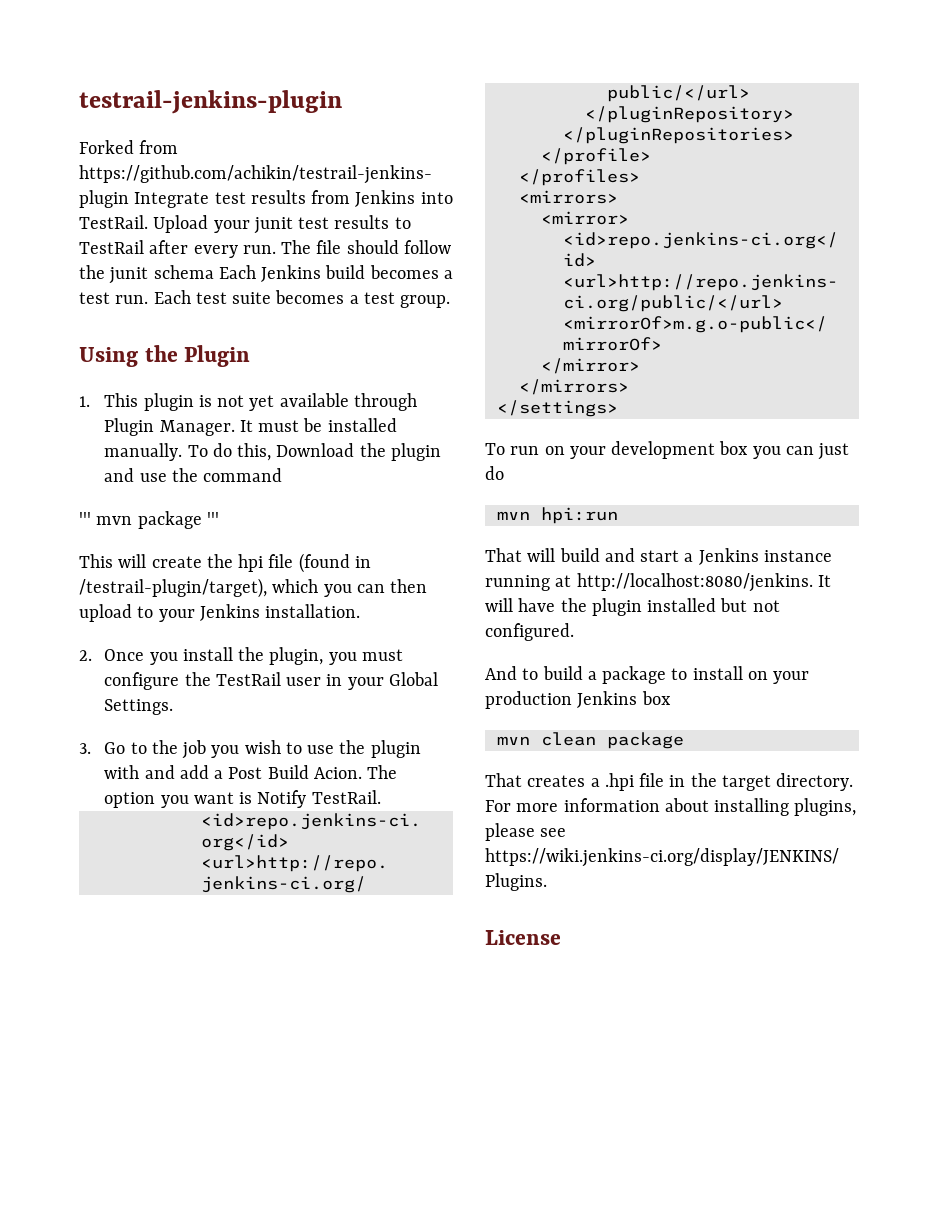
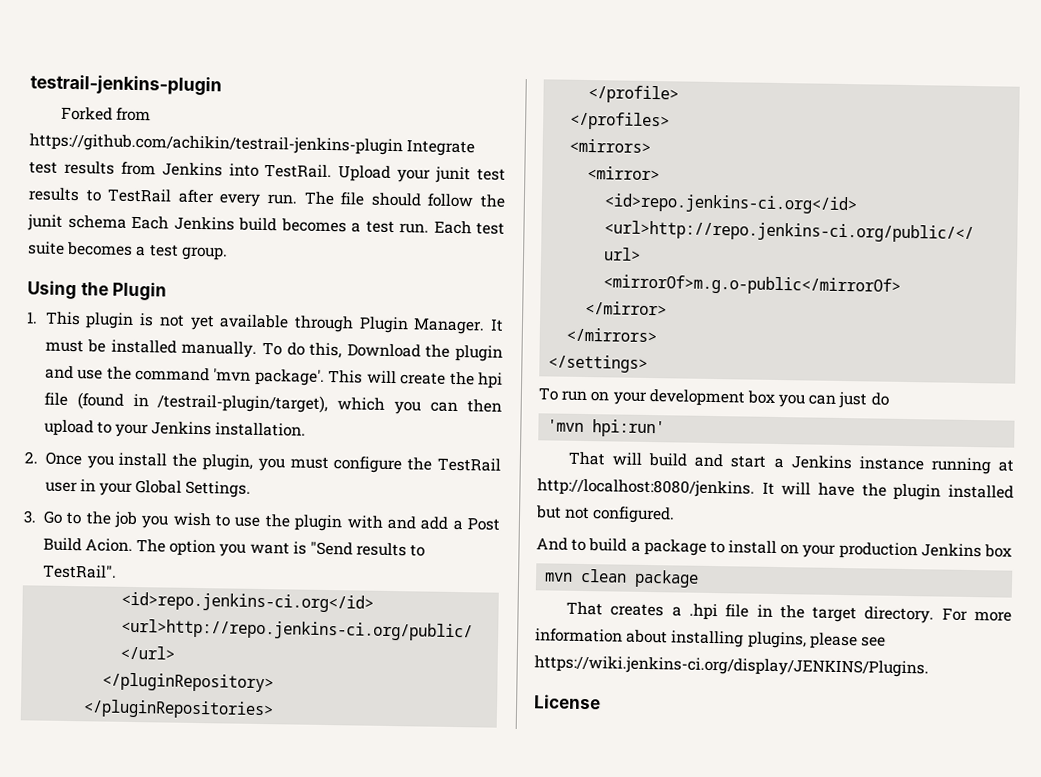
[79,511,219,529] // ''' mvn package ''' // -> [213,368,325,386] 'mvn package'.
[257,790,381,808] Notify TestRail. -> [310,541,426,557] [42,564,117,579] "Send results to TestRail".
[496,507,618,524] mvn hpi:run -> [547,419,666,438] 'mvn hpi:run'

